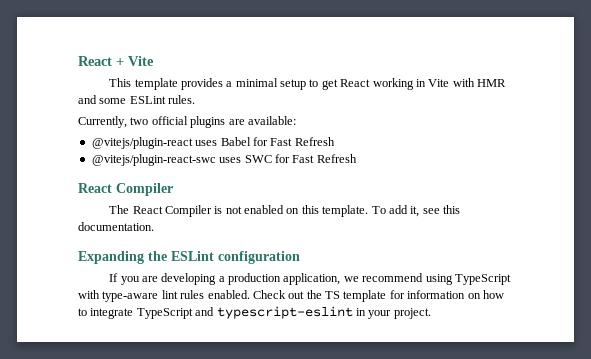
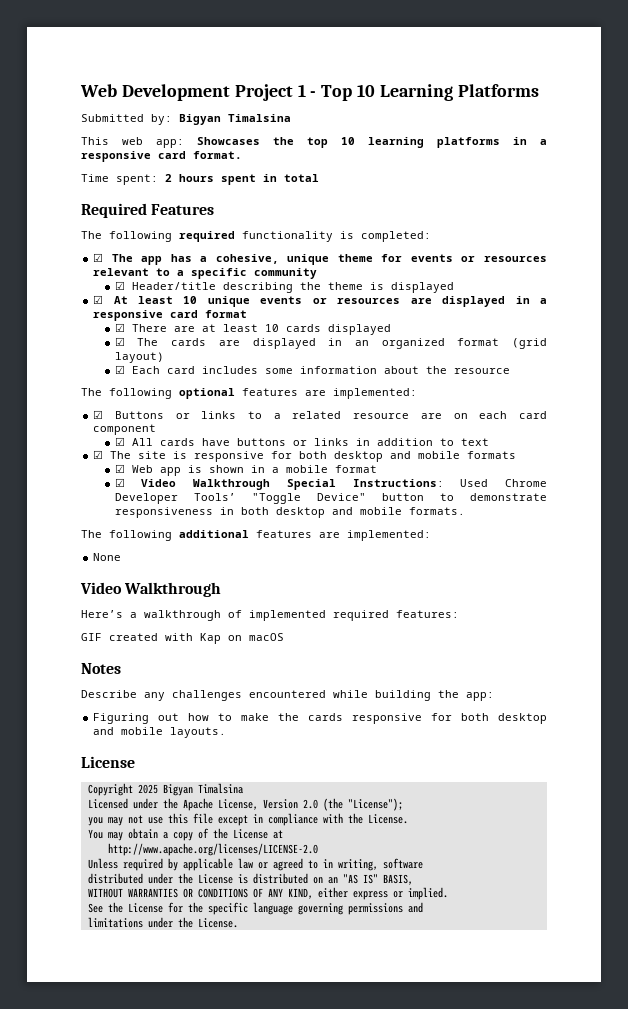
[78,56,154,66] [109,78,507,90] [78,95,196,104] [78,116,296,128] [91,137,335,149] [91,154,357,166] [78,183,173,196] [109,205,461,217] [78,222,154,231] [78,251,300,264] [109,273,511,285] [78,290,504,302] [78,306,431,319] React + Vite // This template provides a minimal setup to get React working in Vite with HMR and some ESLint rules. // Currently, two official plugins are available: // @vitejs/plugin-react uses Babel for Fast Refresh // @vitejs/plugin-react-swc uses SWC for Fast Refresh // React Compiler // The React Compiler is not enabled on this template. To add it, see this documentation. // Expanding the ESLint configuration // If you are developing a production application, we recommend using TypeScript with type-aware lint rules enabled. Check out the TS template for information on how to integrate TypeScript and typescript-eslint in your project. -> [80,84,539,101] [81,114,291,125] [81,137,547,148] [81,151,242,162] [81,174,319,185] [81,203,215,218] [81,231,431,242] [93,253,548,265] [93,268,318,279] [114,281,454,293] [93,295,547,307] [93,310,248,321] [114,323,391,335] [114,337,547,349] [114,352,164,363] [114,365,510,374] [81,388,417,399] [93,410,547,419] [93,424,157,435] [114,437,489,446] [93,450,517,462] [114,464,377,476] [114,478,547,490] [114,493,547,504] [114,507,465,518] [81,530,431,541] [93,553,122,561] [80,582,222,597] [81,610,459,621] [81,633,284,644] [81,663,121,674] [81,690,494,701] [93,713,547,724] [93,727,227,738] [81,756,135,768] [87,783,243,796] [87,798,403,811] [87,813,408,826] [87,828,283,841] [107,843,318,856] [87,858,423,871] [87,873,413,885] [87,887,448,900] [87,902,423,915] [87,917,238,928] Web Development Project 1 - Top 10 Learning Platforms // Submitted by: Bigyan Timalsina // This web app: Showcases the top 10 learning platforms in a responsive card format. // Time spent: 2 hours spent in total // Required Features // The following required functionality is completed: // ☑ The app has a cohesive, unique theme for events or resources relevant to a specific community // ☑ Header/title describing the theme is displayed // ☑ At least 10 unique events or resources are displayed in a responsive card format // ☑ There are at least 10 cards displayed // ☑ The cards are displayed in an organized format (grid layout) // ☑ Each card includes some information about the resource // The following optional features are implemented: // ☑ Buttons or links to a related resource are on each card component // ☑ All cards have buttons or links in addition to text // ☑ The site is responsive for both desktop and mobile formats // ☑ Web app is shown in a mobile format // ☑ Video Walkthrough Special Instructions: Used Chrome Developer Tools’ "Toggle Device" button to demonstrate responsiveness in both desktop and mobile formats. // The following additional features are implemented: // None // Video Walkthrough // Here’s a walkthrough of implemented required features: // GIF created with Kap on macOS // Notes // Describe any challenges encountered while building the app: // Figuring out how to make the cards responsive for both desktop and mobile layouts. // License // Copyright 2025 Bigyan Timalsina // Licensed under the Apache License, Version 2.0 (the "License"); // you may not use this file except in compliance with the License. // You may obtain a copy of the License at // http://www.apache.org/licenses/LICENSE-2.0 // Unless required by applicable law or agreed to in writing, software // distributed under the License is distributed on an "AS IS" BASIS, // WITHOUT WARRANTIES OR CONDITIONS OF ANY KIND, either express or implied. // See the License for the specific language governing permissions and // limitations under the License.

